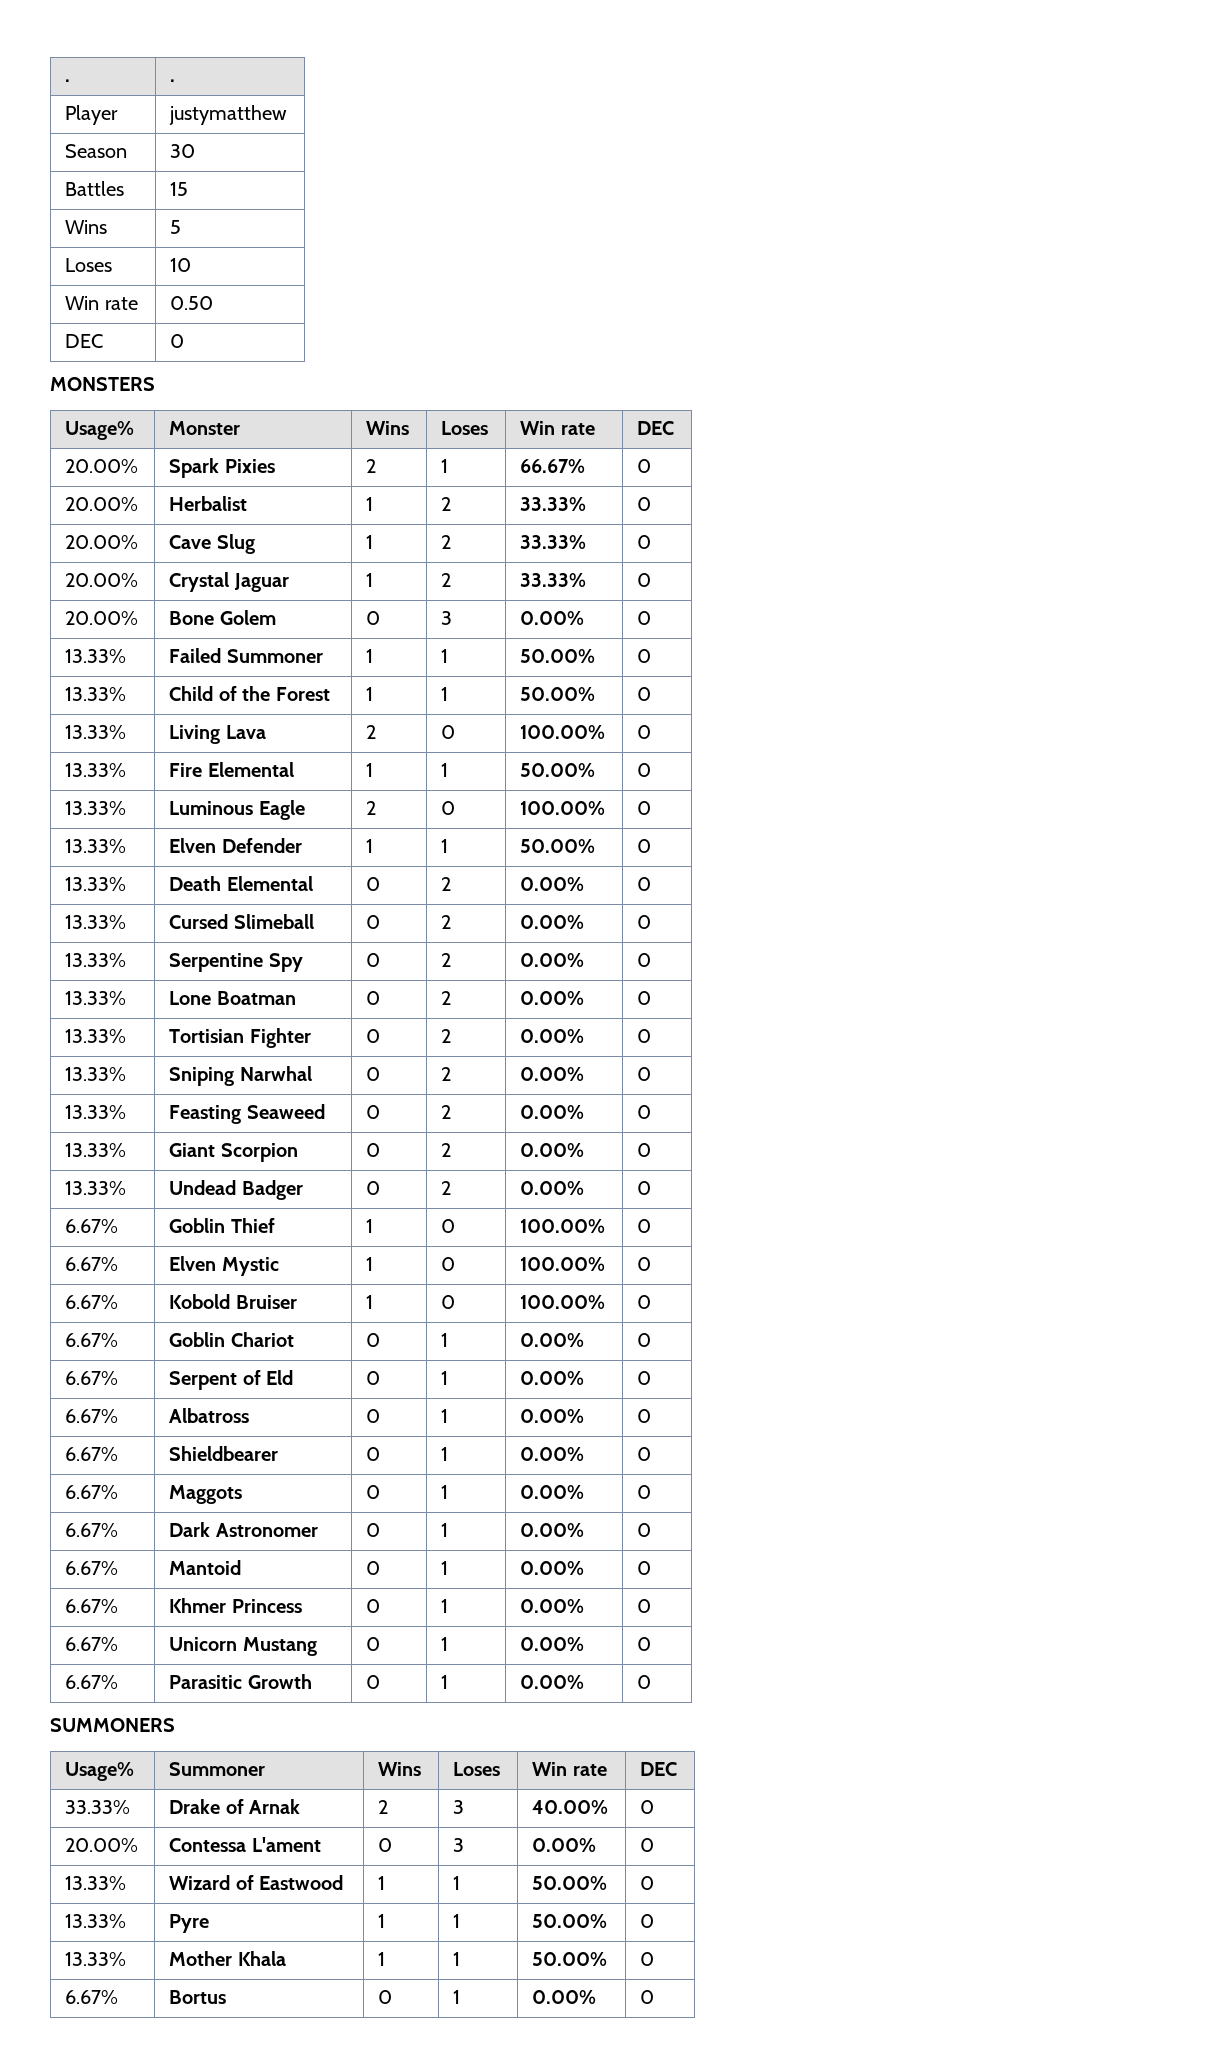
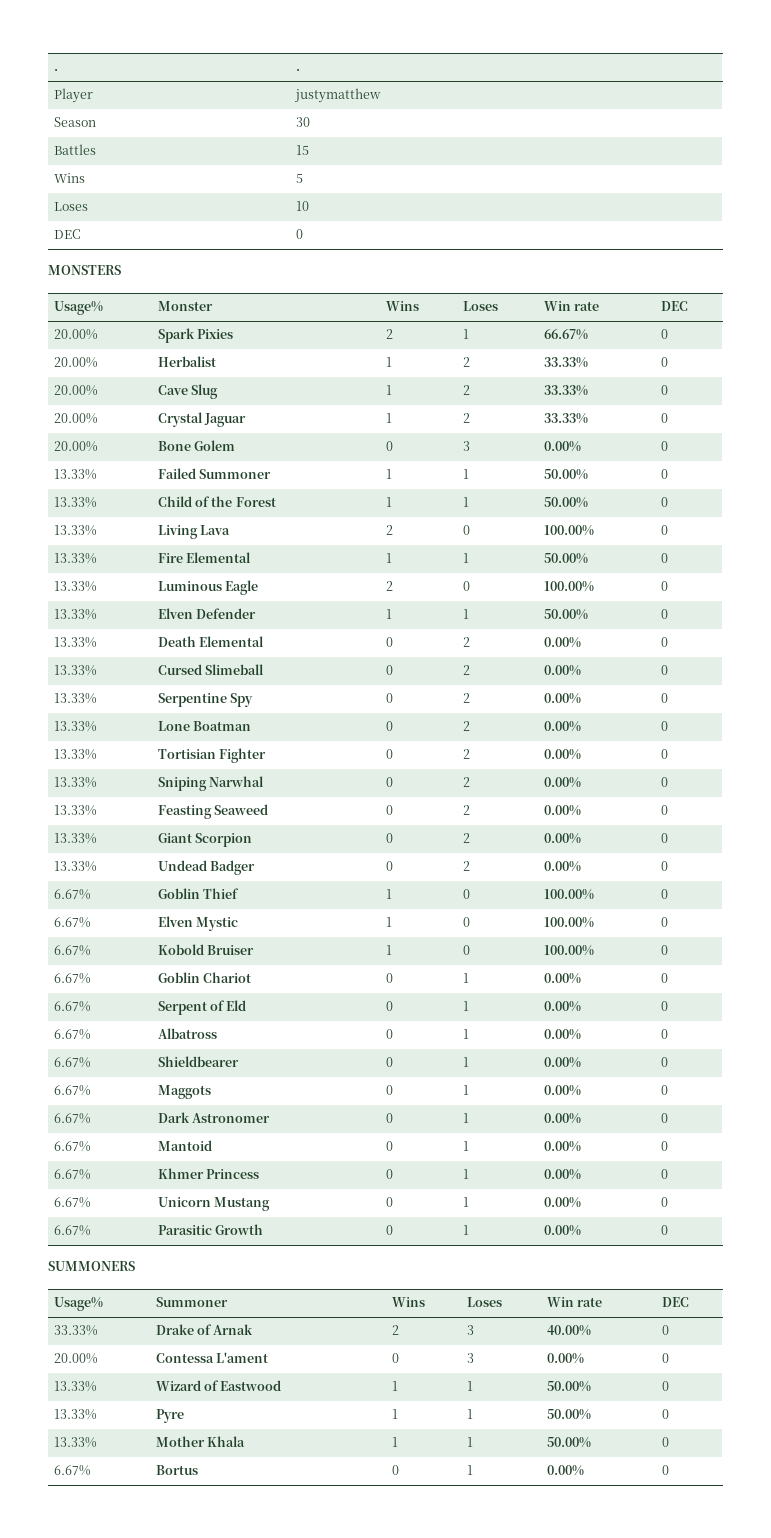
[65,296,138,310] [170,296,214,310] // Win rate | 0.50 -> (309, 206) none

